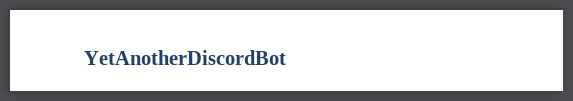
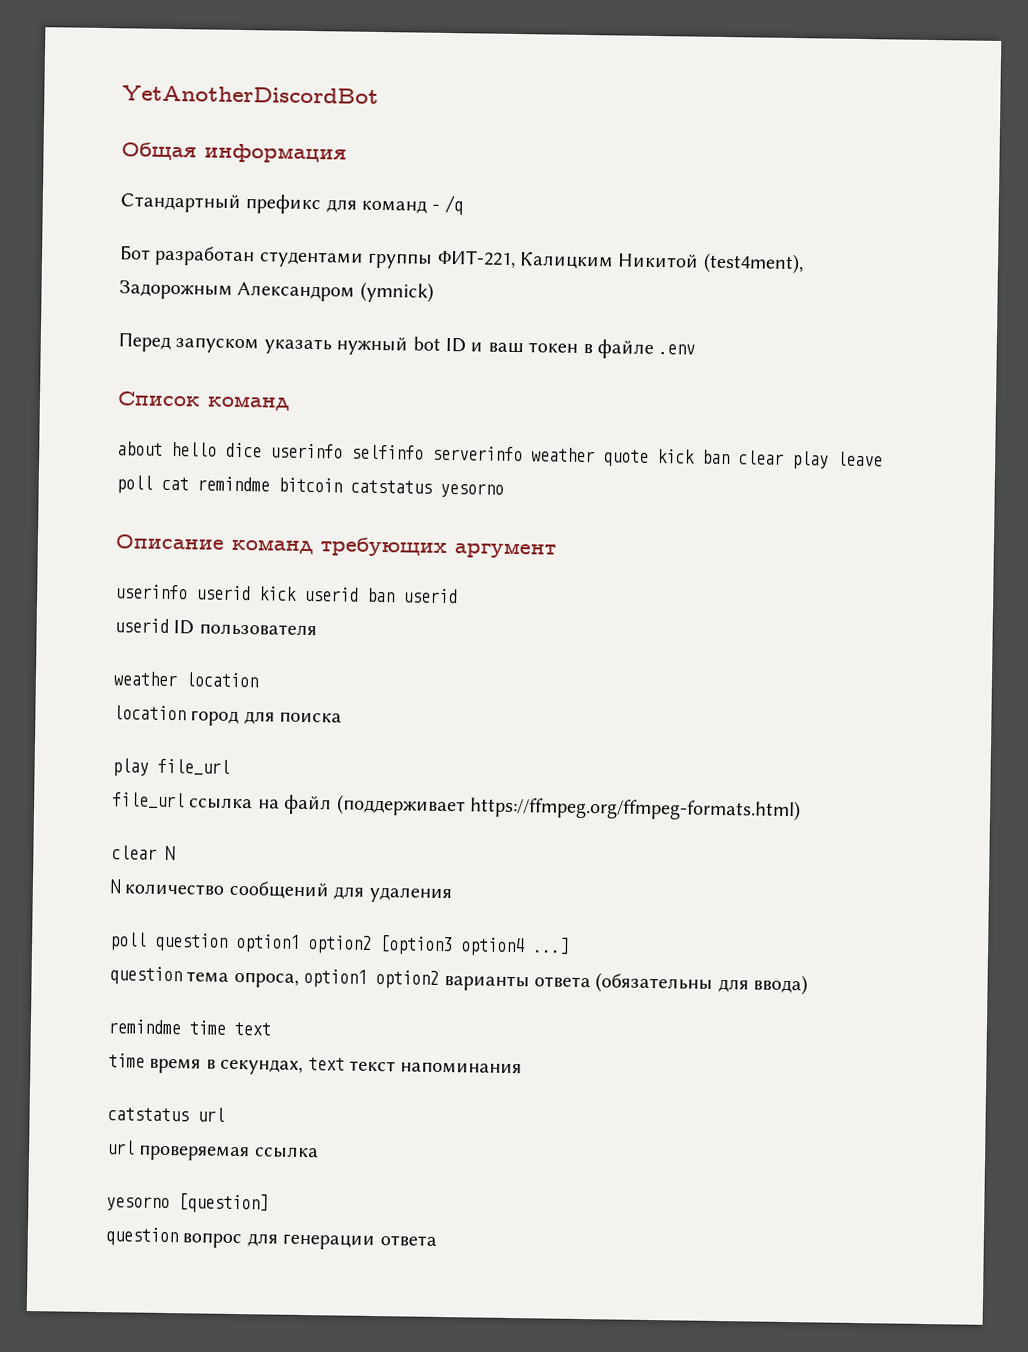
(286, 57) none -> [121,142,347,164] [120,193,463,216] [119,245,804,275] [119,280,434,303] [118,332,696,359] [117,391,290,411] [117,441,883,470] [116,475,504,498] [115,534,556,559] [115,584,458,604] [114,618,317,637] [113,671,259,688] [113,705,343,727] [112,758,230,777] [112,792,801,822] [111,845,175,861] [110,879,452,904] [109,932,570,957] [109,966,809,996] [108,1019,271,1036] [108,1053,523,1075] [107,1107,225,1122] [107,1140,319,1162] [106,1193,269,1214] [105,1227,437,1251] // Общая информация // Стандартный префикс для команд - /q // Бот разработан студентами группы ФИТ-221, Калицким Никитой (test4ment), Задорожным Александром (ymnick) // Перед запуском указать нужный bot ID и ваш токен в файле .env // Список команд // about hello dice userinfo selfinfo serverinfo weather quote kick ban clear play leave poll cat remindme bitcoin catstatus yesorno // Описание команд требующих аргумент // userinfo userid kick userid ban userid // userid ID пользователя // weather location // location город для поиска // play file_url // file_url ссылка на файл (поддерживает https://ffmpeg.org/ffmpeg-formats.html) // clear N // N количество сообщений для удаления // poll question option1 option2 [option3 option4 ...] // question тема опроса, option1 option2 варианты ответа (обязательны для ввода) // remindme time text // time время в секундах, text текст напоминания // catstatus url // url проверяемая ссылка // yesorno [question] // question вопрос для генерации ответа

